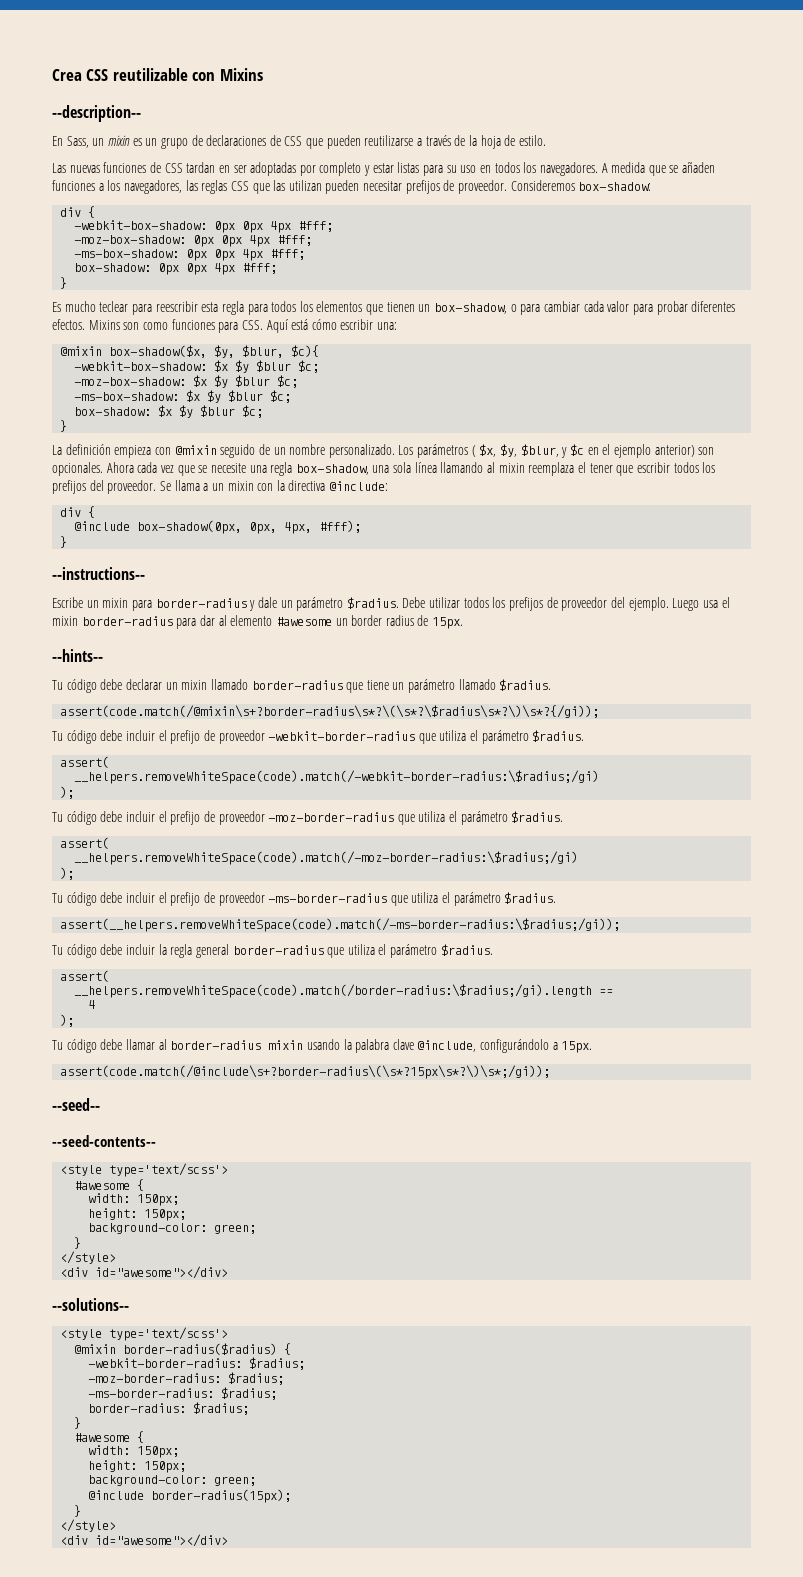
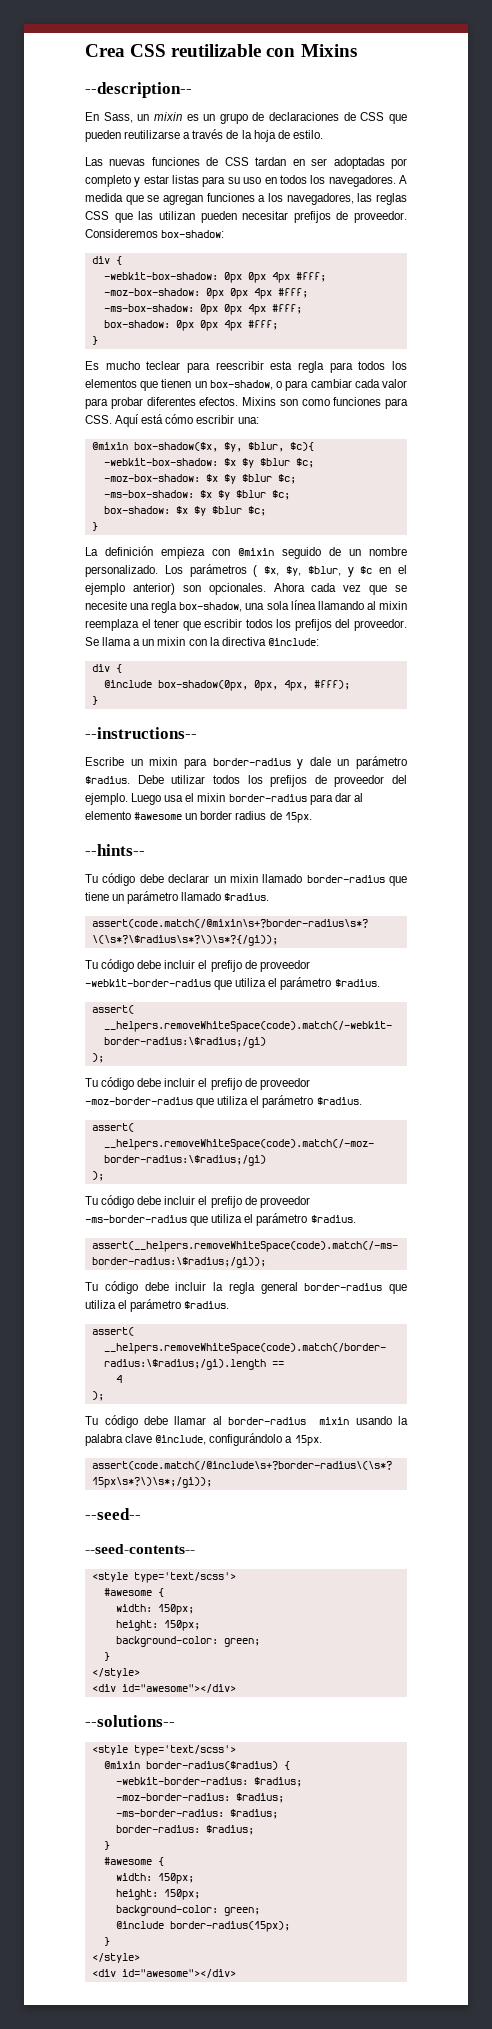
[682,161,716,173] añaden -> [163,194,203,205] agregan

